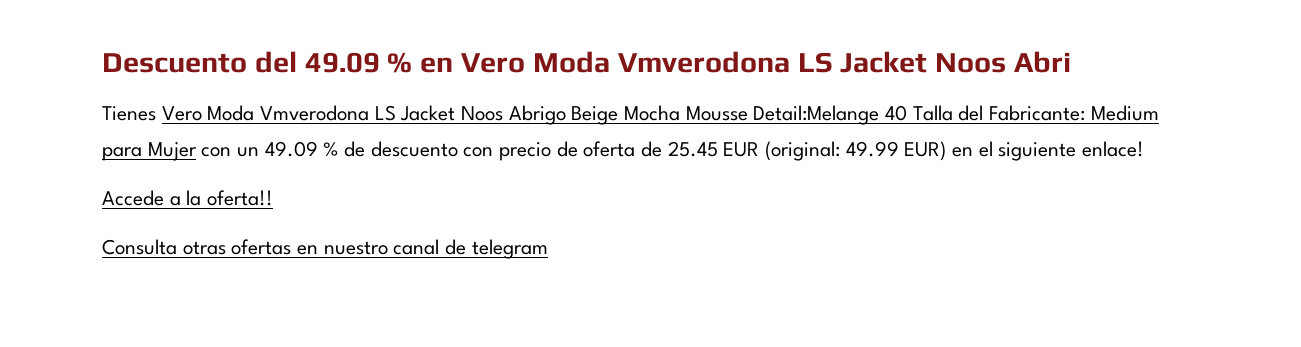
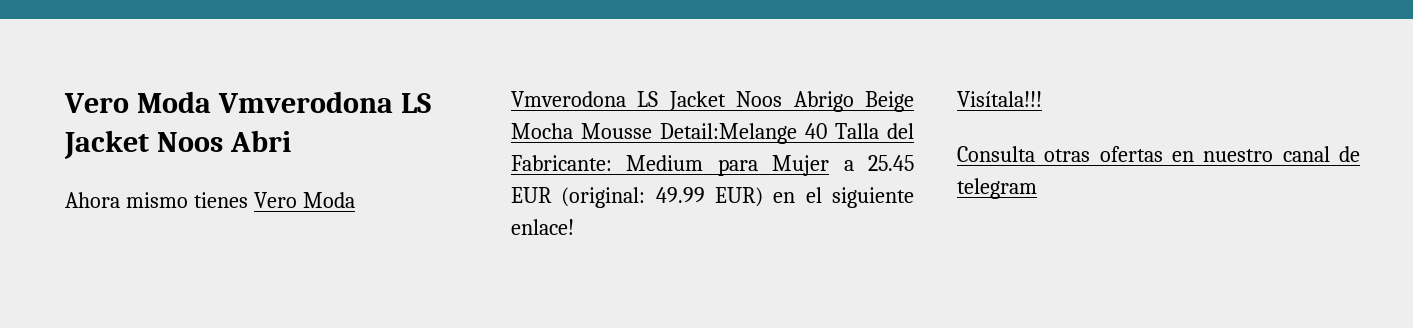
[102,51,454,73] Descuento del 49.09 % en -> (64, 103) none
[102,106,156,121] Tienes -> [65,192,248,208] Ahora mismo tienes
[201,141,663,161] con un 49.09 % de descuento con precio de oferta de -> [843,160,854,171] a
[102,190,274,206] Accede a la oferta!! -> [957,91,1042,107] Visítala!!!

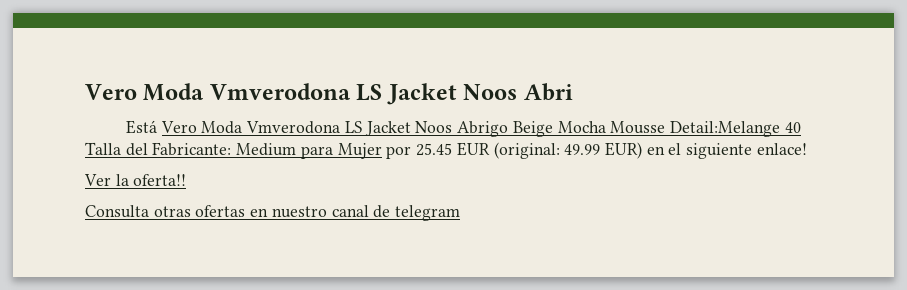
[65,192,248,208] Ahora mismo tienes -> [126,120,158,134] Está
[843,160,854,171] a -> [386,146,412,159] por
[957,91,1042,107] Visítala!!! -> [84,174,187,186] Ver la oferta!!

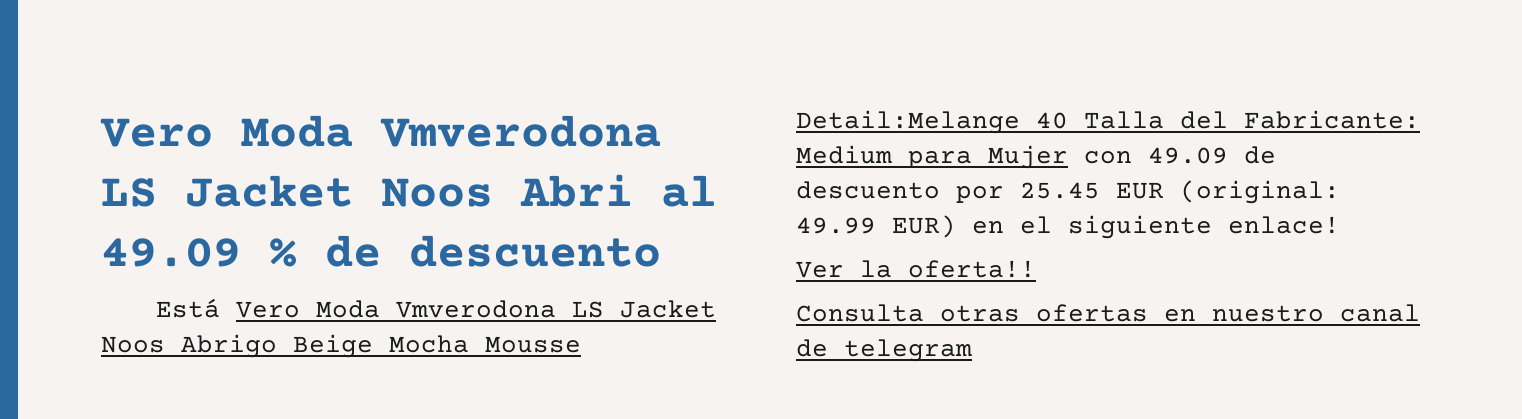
(573, 92) none -> [661,175,717,207] [101,235,661,267] al 49.09 % de descuento
(382, 151) none -> [1084,146,1276,164] [796,181,940,199] con 49.09 de descuento

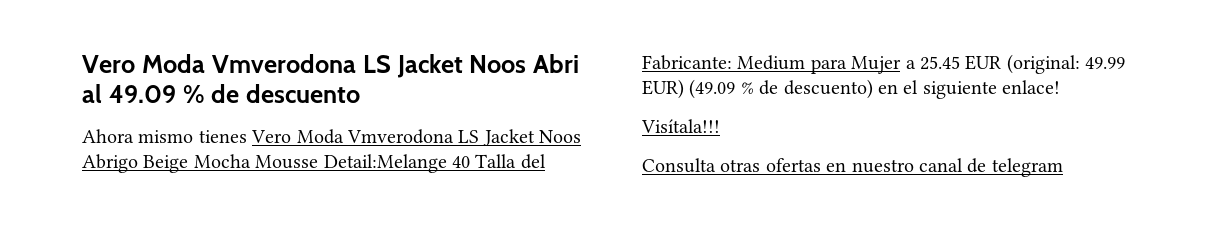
[156,298,221,318] Está -> [82,129,247,143] Ahora mismo tienes
[1084,146,1276,164] [796,181,1004,203] con 49.09 de descuento por -> [905,60,916,69] a
(956, 226) none -> [689,79,873,99] (49.09 % de descuento)
[796,260,1036,278] Ver la oferta!! -> [641,119,720,133] Visítala!!!

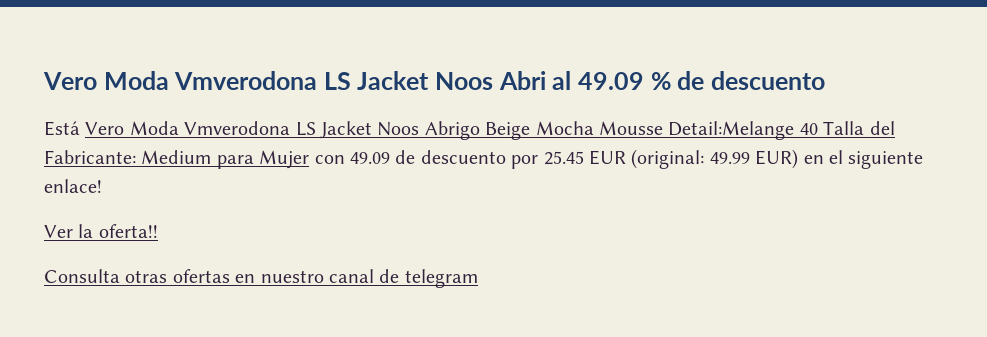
[82,129,247,143] Ahora mismo tienes -> [44,121,80,136] Está
[905,60,916,69] a -> [314,150,539,169] con 49.09 de descuento por
[689,79,873,99] (49.09 % de descuento) -> (799, 159) none
[641,119,720,133] Visítala!!! -> [44,224,158,238] Ver la oferta!!

